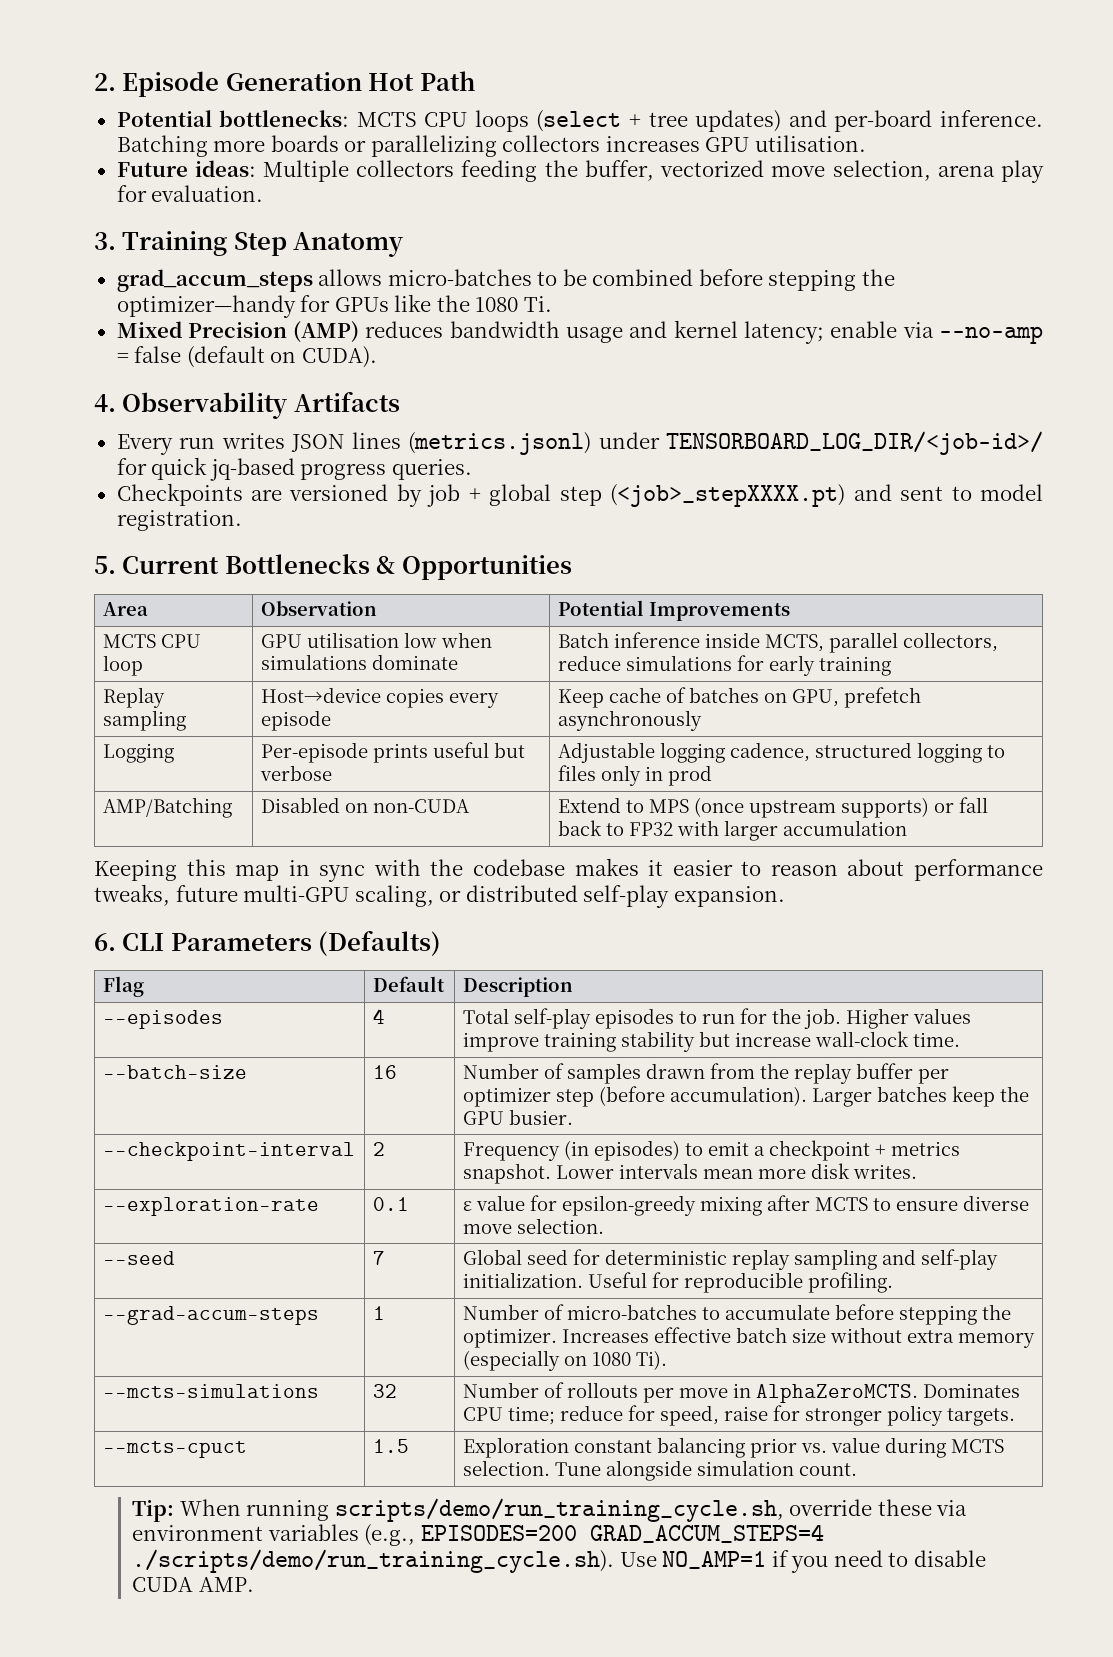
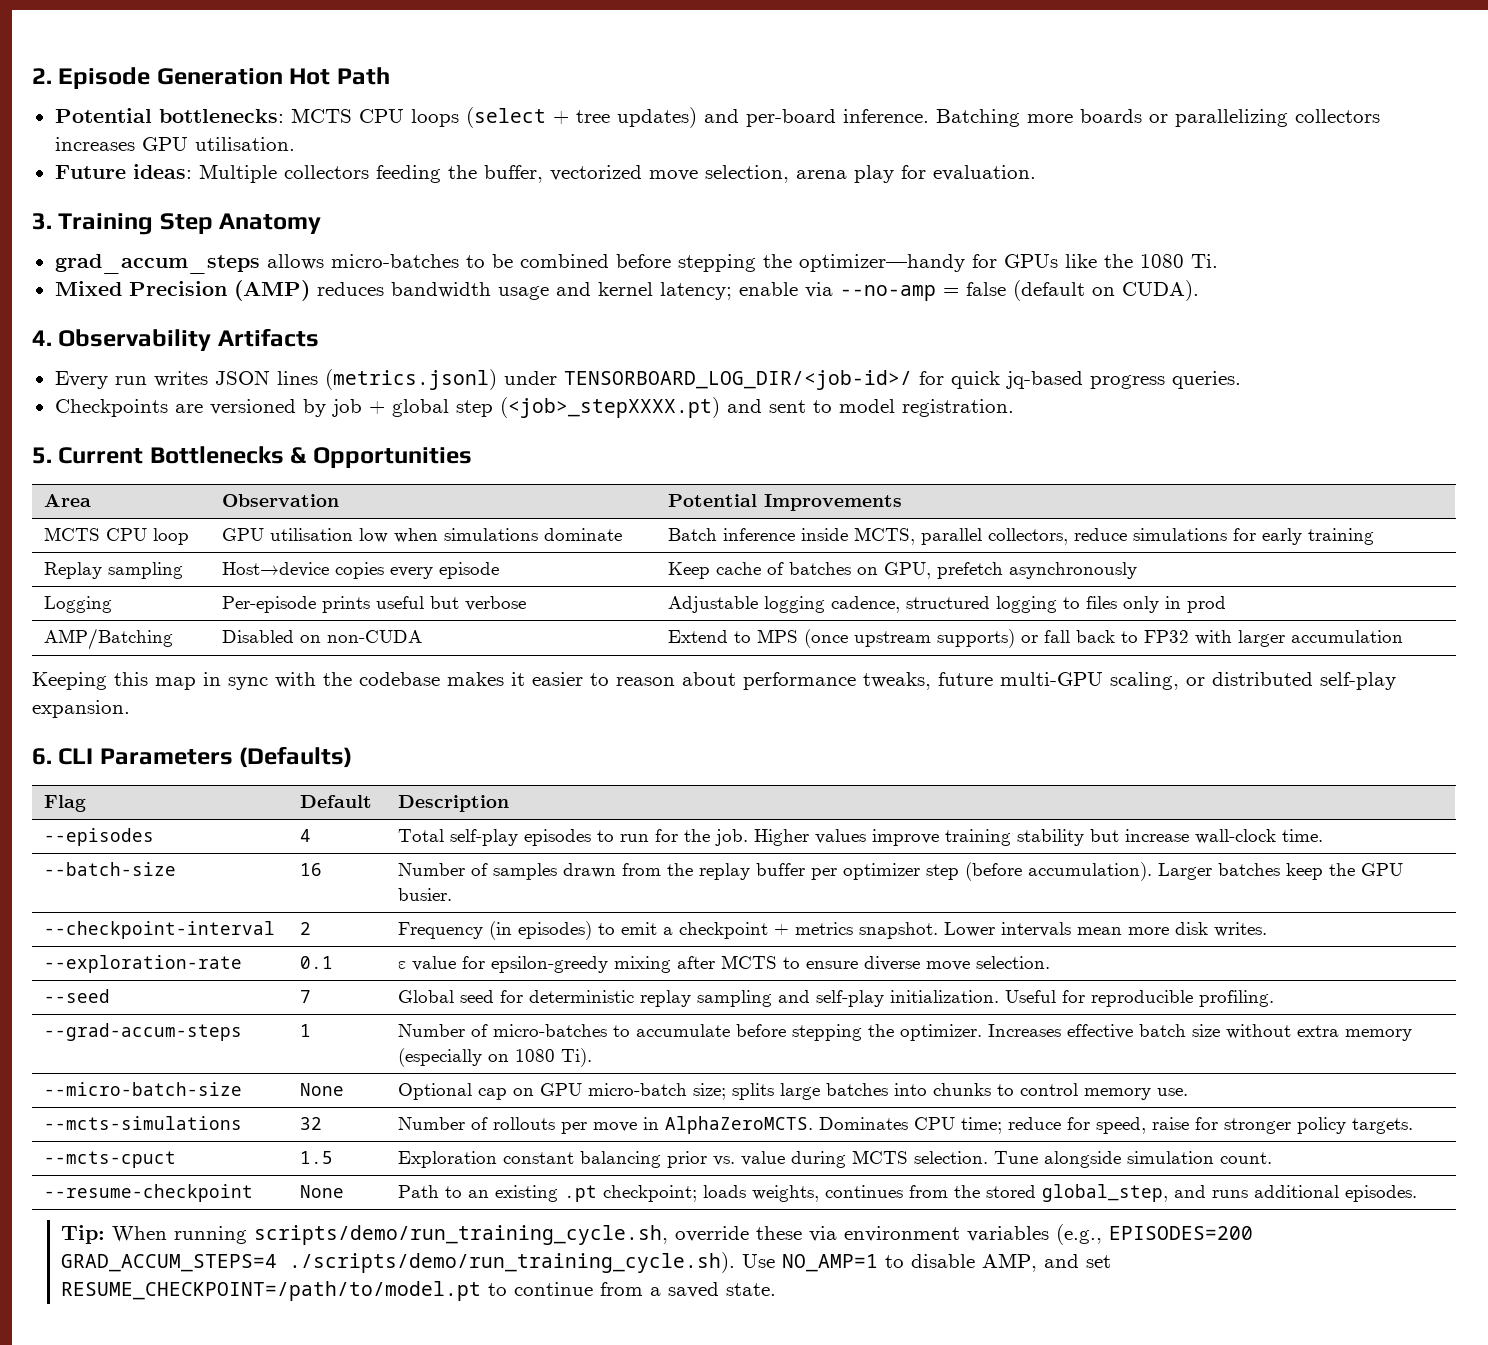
(667, 1360) none -> [44,1082,243,1096] [300,1083,345,1096] [398,1083,1189,1100] // --micro-batch-size | None | Optional cap on GPU micro-batch size; splits large batches into chunks to control memory use.
(857, 1469) none -> [44,1184,254,1202] [300,1185,345,1198] [398,1184,1418,1202] // --resume-checkpoint | None | Path to an existing .pt checkpoint; loads weights, continues from the stored global_step, and runs additional episodes.
[771,1550,987,1573] [132,1577,254,1592] if you need to disable CUDA AMP. -> [885,1253,1112,1272] [61,1281,777,1301] to disable AMP, and set RESUME_CHECKPOINT=/path/to/model.pt to continue from a saved state.

